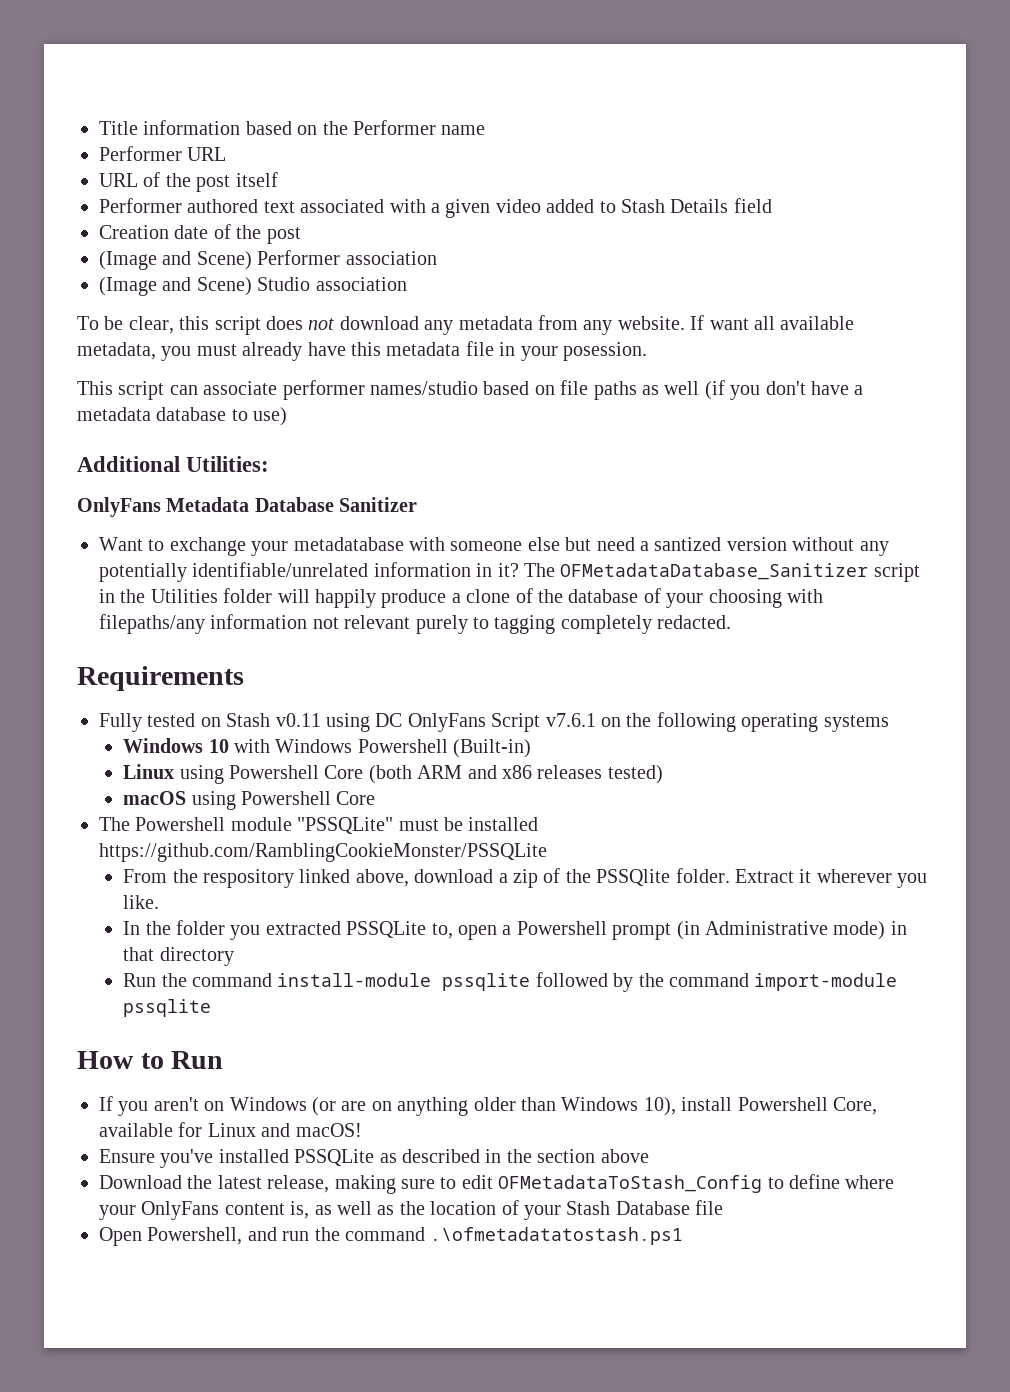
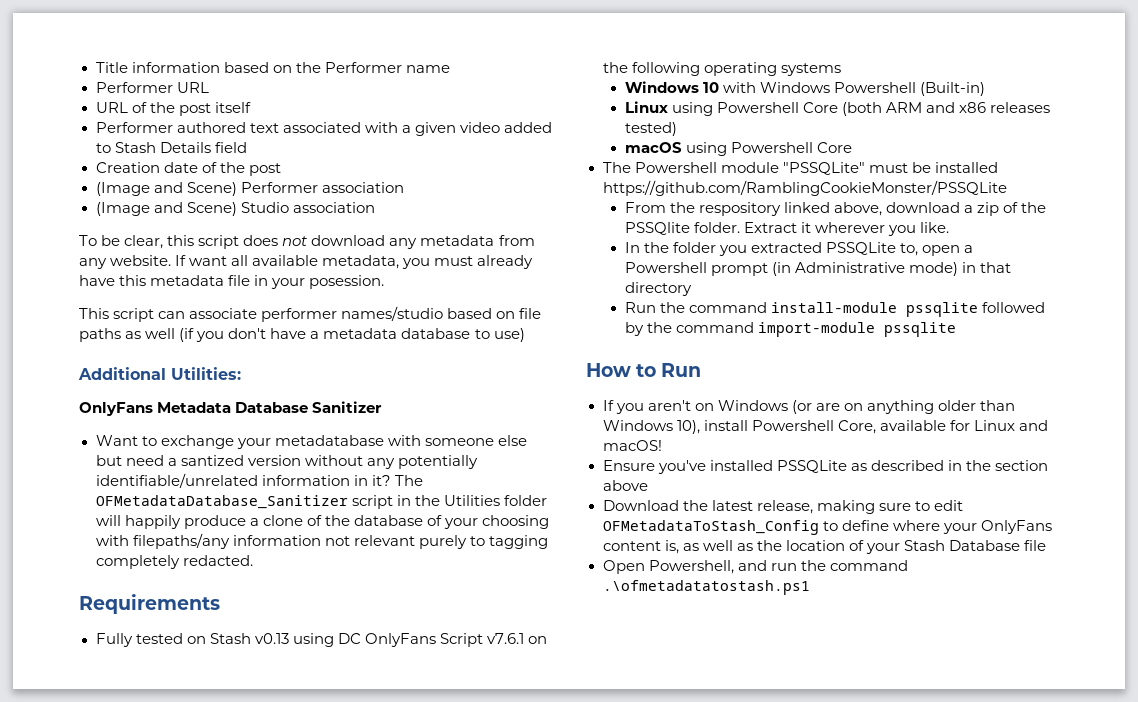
[275,713,321,727] v0.11 -> [254,633,289,644] v0.13

